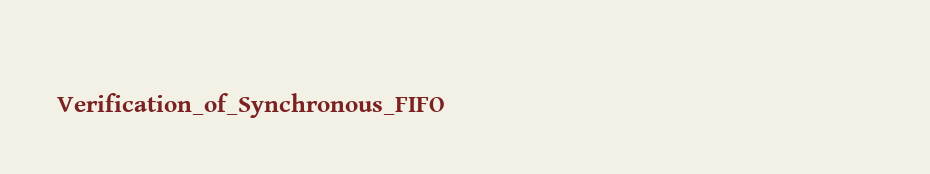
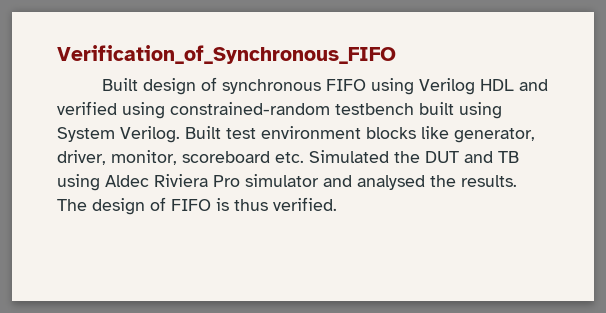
(445, 105) none -> [102,77,549,95] [57,101,502,119] [57,126,535,143] [57,150,519,165] [57,174,517,191] [57,197,337,215] // Built design of synchronous FIFO using Verilog HDL and verified using constrained-random testbench built using System Verilog. Built test environment blocks like generator, driver, monitor, scoreboard etc. Simulated the DUT and TB using Aldec Riviera Pro simulator and analysed the results. The design of FIFO is thus verified.

